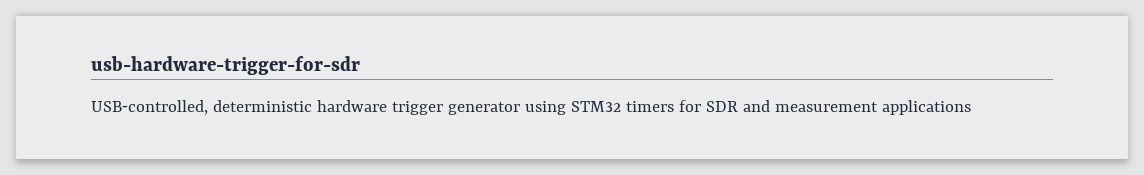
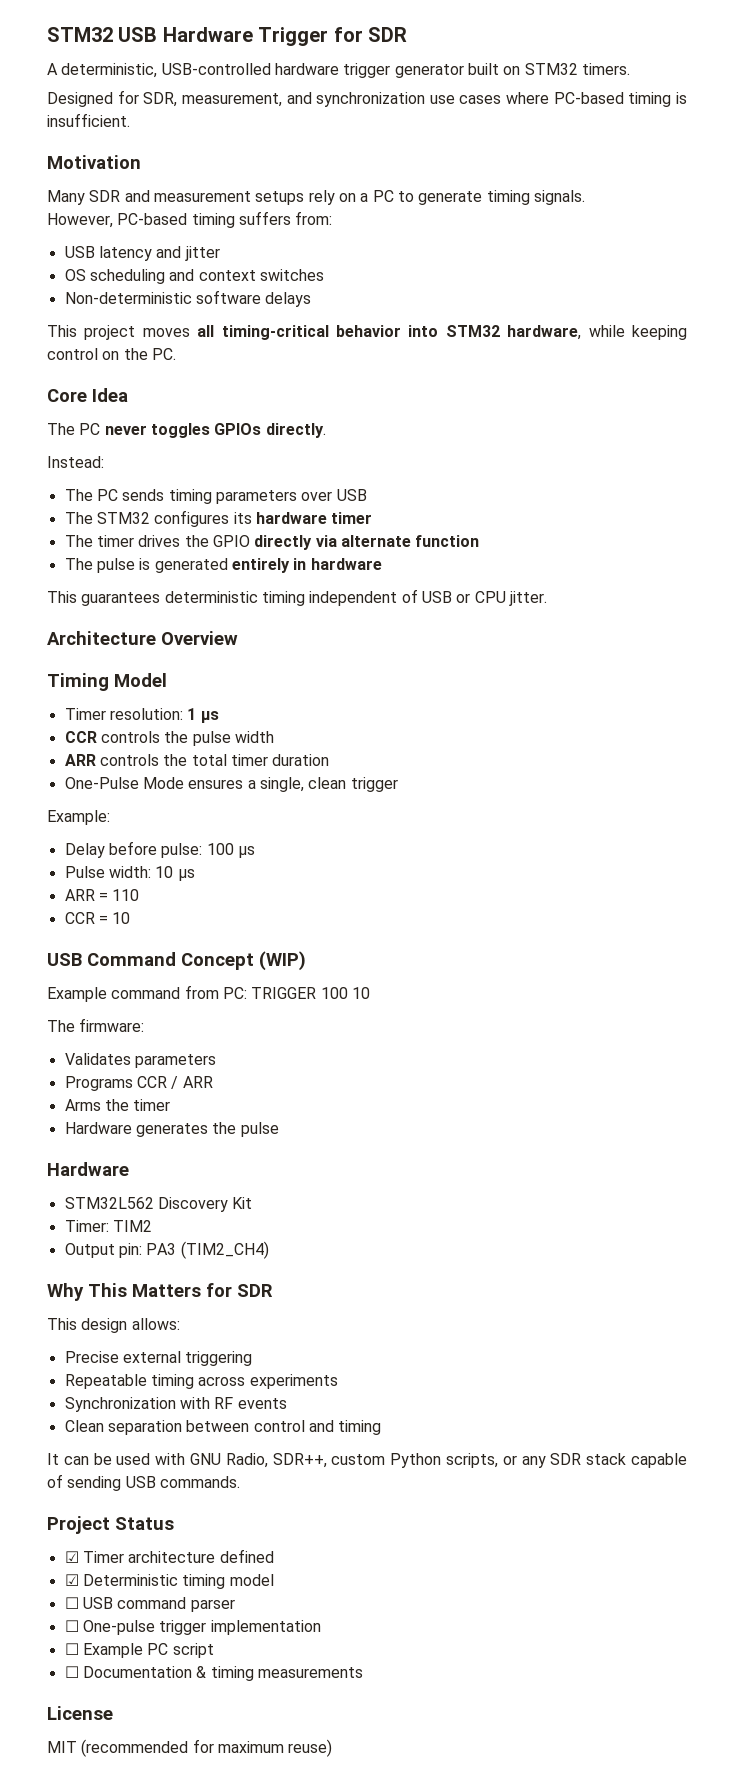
[91,56,360,75] [91,100,971,115] usb-hardware-trigger-for-sdr // USB‑controlled, deterministic hardware trigger generator using STM32 timers for SDR and measurement applications -> [47,27,407,46] [47,63,630,78] [47,90,687,107] [47,113,130,127] [47,155,141,169] [47,190,585,205] [47,211,333,228] [64,246,220,261] [64,269,324,284] [64,290,312,307] [47,325,688,340] [47,348,176,360] [47,388,128,402] [47,423,326,438] [47,456,104,468] [64,489,367,504] [64,510,373,527] [64,535,480,550] [64,558,382,573] [47,589,547,606] [47,631,238,645] [47,673,167,691] [64,708,219,723] [64,731,274,746] [64,754,330,766] [64,777,398,792] [47,810,110,825] [64,841,255,858] [64,866,195,881] [64,889,140,901] [64,912,131,924] [47,951,306,971] [47,985,370,1002] [47,1018,145,1032] [64,1053,216,1068] [64,1076,213,1091] [64,1099,171,1111] [64,1122,279,1137] [47,1162,129,1176] [64,1197,253,1212] [64,1220,152,1232] [64,1241,269,1259] [47,1283,273,1301] [47,1318,180,1333] [64,1351,253,1366] [64,1374,338,1389] [64,1397,287,1412] [64,1420,382,1435] [47,1453,687,1468] [47,1474,240,1491] [47,1516,174,1534] [64,1549,274,1563] [64,1574,274,1589] [64,1597,235,1612] [64,1620,321,1635] [64,1643,214,1658] [64,1666,363,1681] [47,1706,113,1720] [47,1739,333,1757] STM32 USB Hardware Trigger for SDR // A deterministic, USB‑controlled hardware trigger generator built on STM32 timers. // Designed for SDR, measurement, and synchronization use cases where PC‑based timing is insufficient. // Motivation // Many SDR and measurement setups rely on a PC to generate timing signals. // However, PC‑based timing suffers from: // USB latency and jitter // OS scheduling and context switches // Non‑deterministic software delays // This project moves all timing‑critical behavior into STM32 hardware, while keeping control on the PC. // Core Idea // The PC never toggles GPIOs directly. // Instead: // The PC sends timing parameters over USB // The STM32 configures its hardware timer // The timer drives the GPIO directly via alternate function // The pulse is generated entirely in hardware // This guarantees deterministic timing independent of USB or CPU jitter. // Architecture Overview // Timing Model // Timer resolution: 1 µs // CCR controls the pulse width // ARR controls the total timer duration // One‑Pulse Mode ensures a single, clean trigger // Example: // Delay before pulse: 100 µs // Pulse width: 10 µs // ARR = 110 // CCR = 10 // USB Command Concept (WIP) // Example command from PC: TRIGGER 100 10 // The firmware: // Validates parameters // Programs CCR / ARR // Arms the timer // Hardware generates the pulse // Hardware // STM32L562 Discovery Kit // Timer: TIM2 // Output pin: PA3 (TIM2_CH4) // Why This Matters for SDR // This design allows: // Precise external triggering // Repeatable timing across experiments // Synchronization with RF events // Clean separation between control and timing // It can be used with GNU Radio, SDR++, custom Python scripts, or any SDR stack capable of sending USB commands. // Project Status // ☑ Timer architecture defined // ☑ Deterministic timing model // ☐ USB command parser // ☐ One‑pulse trigger implementation // ☐ Example PC script // ☐ Documentation & timing measurements // License // MIT (recommended for maximum reuse)

